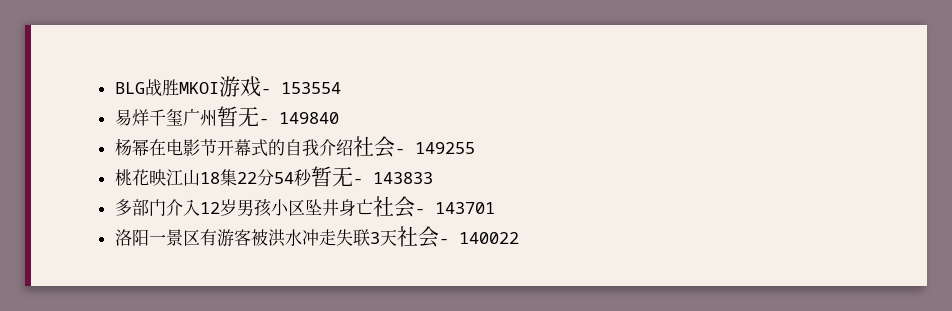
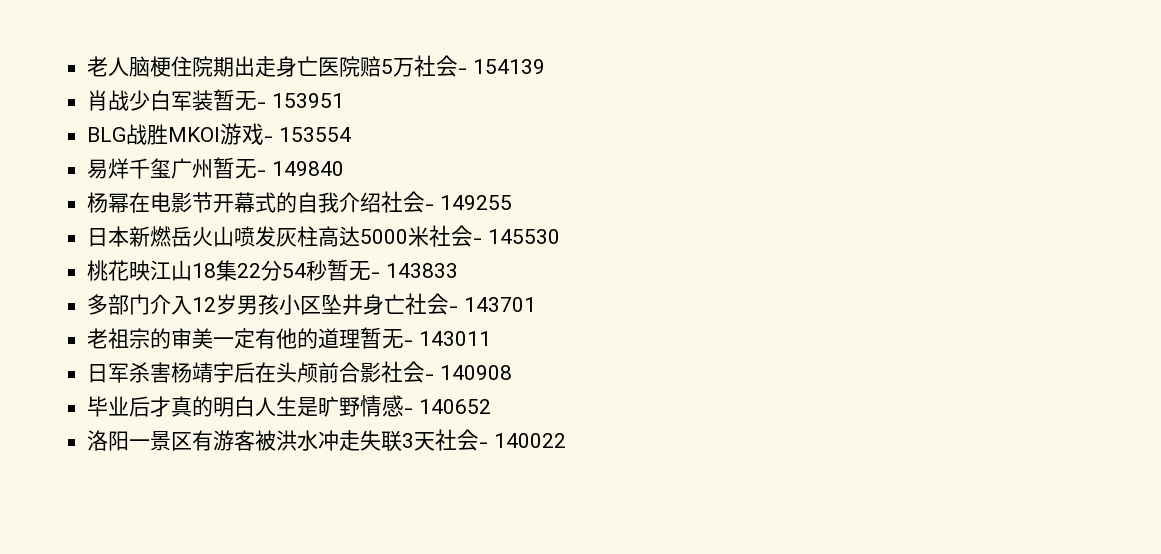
(114, 88) none -> [87,55,546,77] [87,89,345,111] 老人脑梗住院期出走身亡医院赔5万社会- 154139 // 肖战少白军装暂无- 153951 //
(475, 148) none -> [87,225,561,247] // 日本新燃岳火山喷发灰柱高达5000米社会- 145530
(495, 208) none -> [87,327,492,349] [87,361,513,383] [87,395,492,417] // 老祖宗的审美一定有他的道理暂无- 143011 // 日军杀害杨靖宇后在头颅前合影社会- 140908 // 毕业后才真的明白人生是旷野情感- 140652

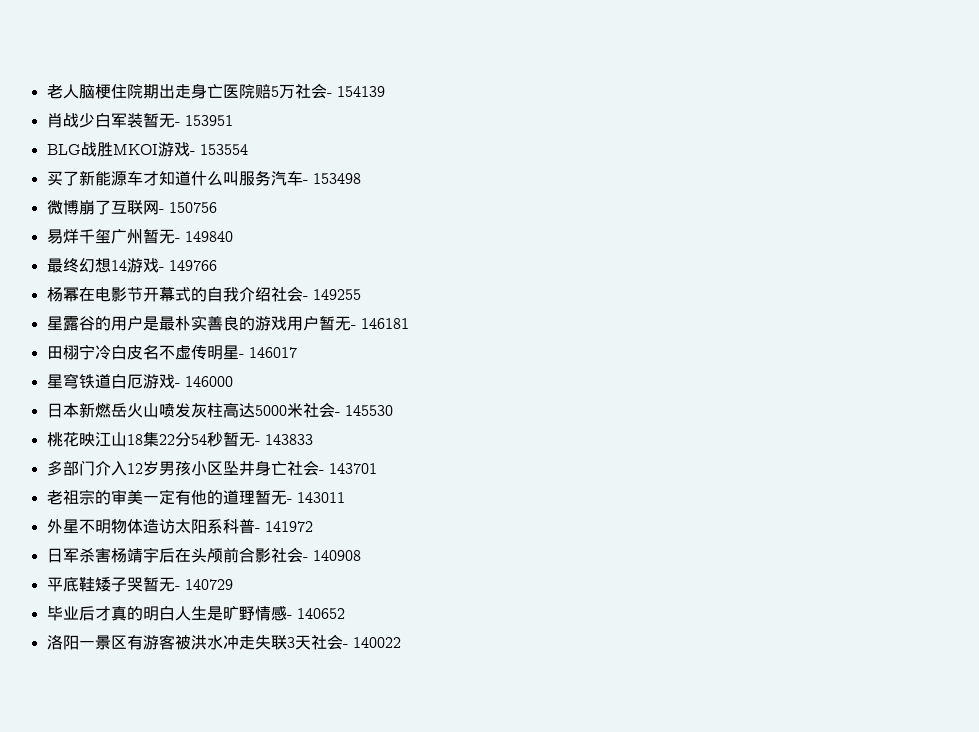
(352, 134) none -> [46,170,361,186] [46,200,217,215] // 买了新能源车才知道什么叫服务汽车- 153498 // 微博崩了互联网- 150756
(345, 168) none -> [46,258,217,273] // 最终幻想14游戏- 149766
(513, 202) none -> [46,315,409,331] [46,344,297,360] [46,373,233,389] // 星露谷的用户是最朴实善良的游戏用户暂无- 146181 // 田栩宁冷白皮名不虚传明星- 146017 // 星穹铁道白厄游戏- 146000
(492, 338) none -> [46,519,313,534] // 外星不明物体造访太阳系科普- 141972
(513, 372) none -> [46,576,233,592] // 平底鞋矮子哭暂无- 140729

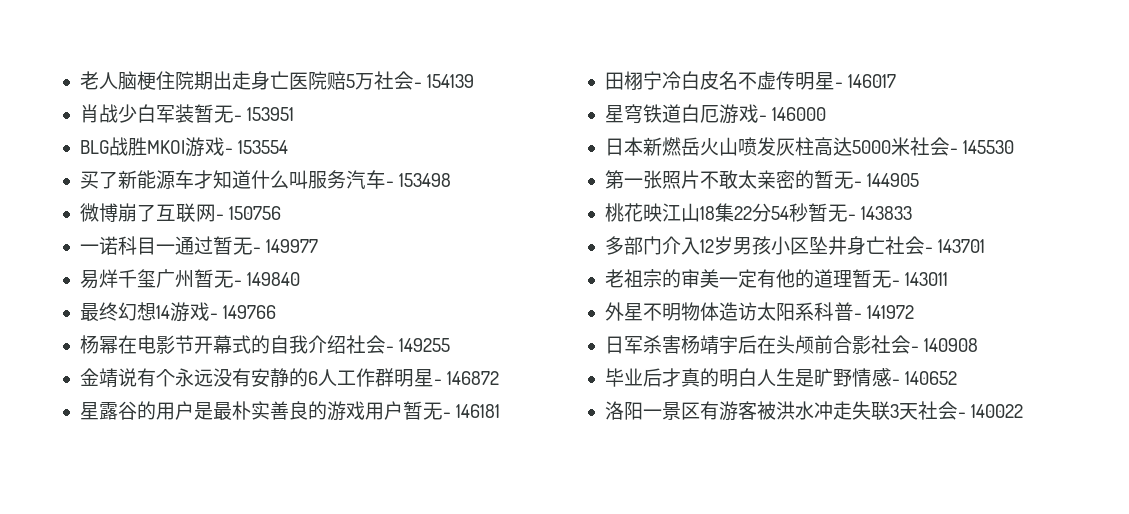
(217, 207) none -> [79,236,319,255] // 一诺科目一通过暂无- 149977
(361, 294) none -> [79,368,500,388] // 金靖说有个永远没有安静的6人工作群明星- 146872
(393, 410) none -> [604,170,920,189] // 第一张照片不敢太亲密的暂无- 144905
[46,576,233,592] // 平底鞋矮子哭暂无- 140729 -> (979, 345) none

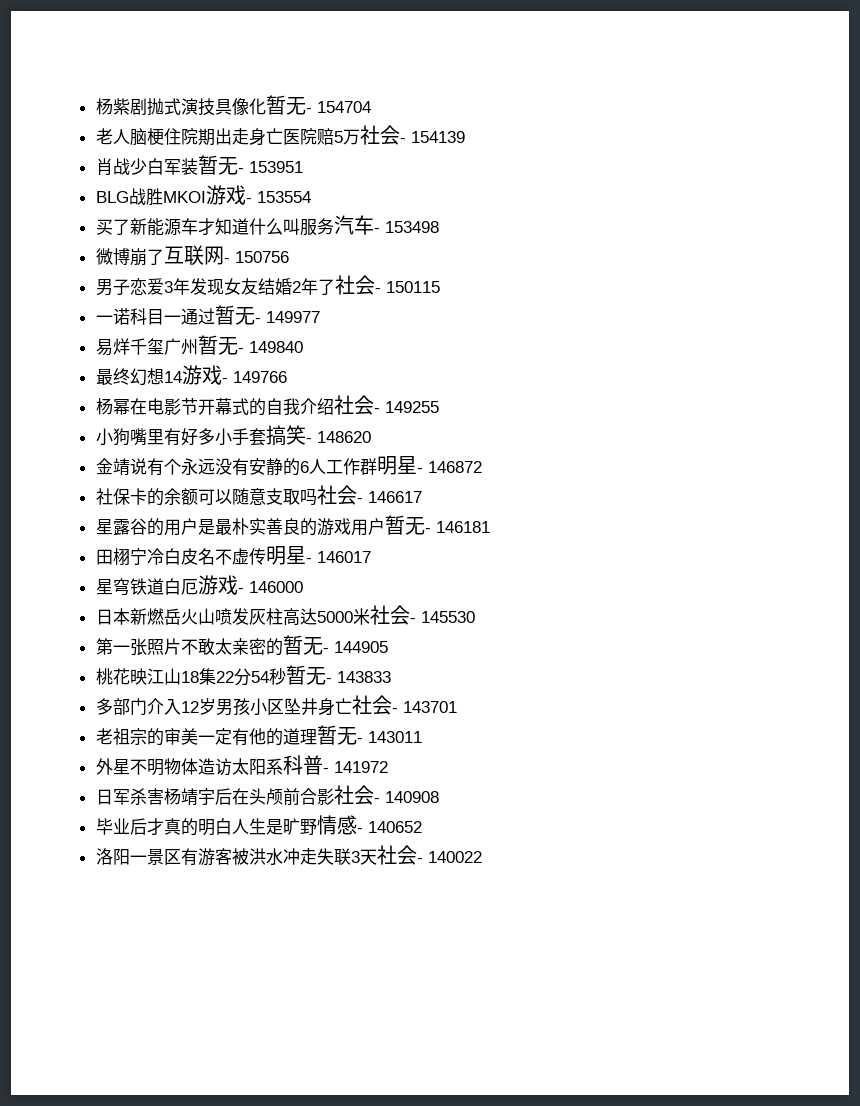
(79, 80) none -> [95,95,371,116] 杨紫剧抛式演技具像化暂无- 154704 //
(282, 213) none -> [95,275,440,296] // 男子恋爱3年发现女友结婚2年了社会- 150115
(451, 345) none -> [95,425,371,446] // 小狗嘴里有好多小手套搞笑- 148620
(500, 378) none -> [95,485,422,506] // 社保卡的余额可以随意支取吗社会- 146617

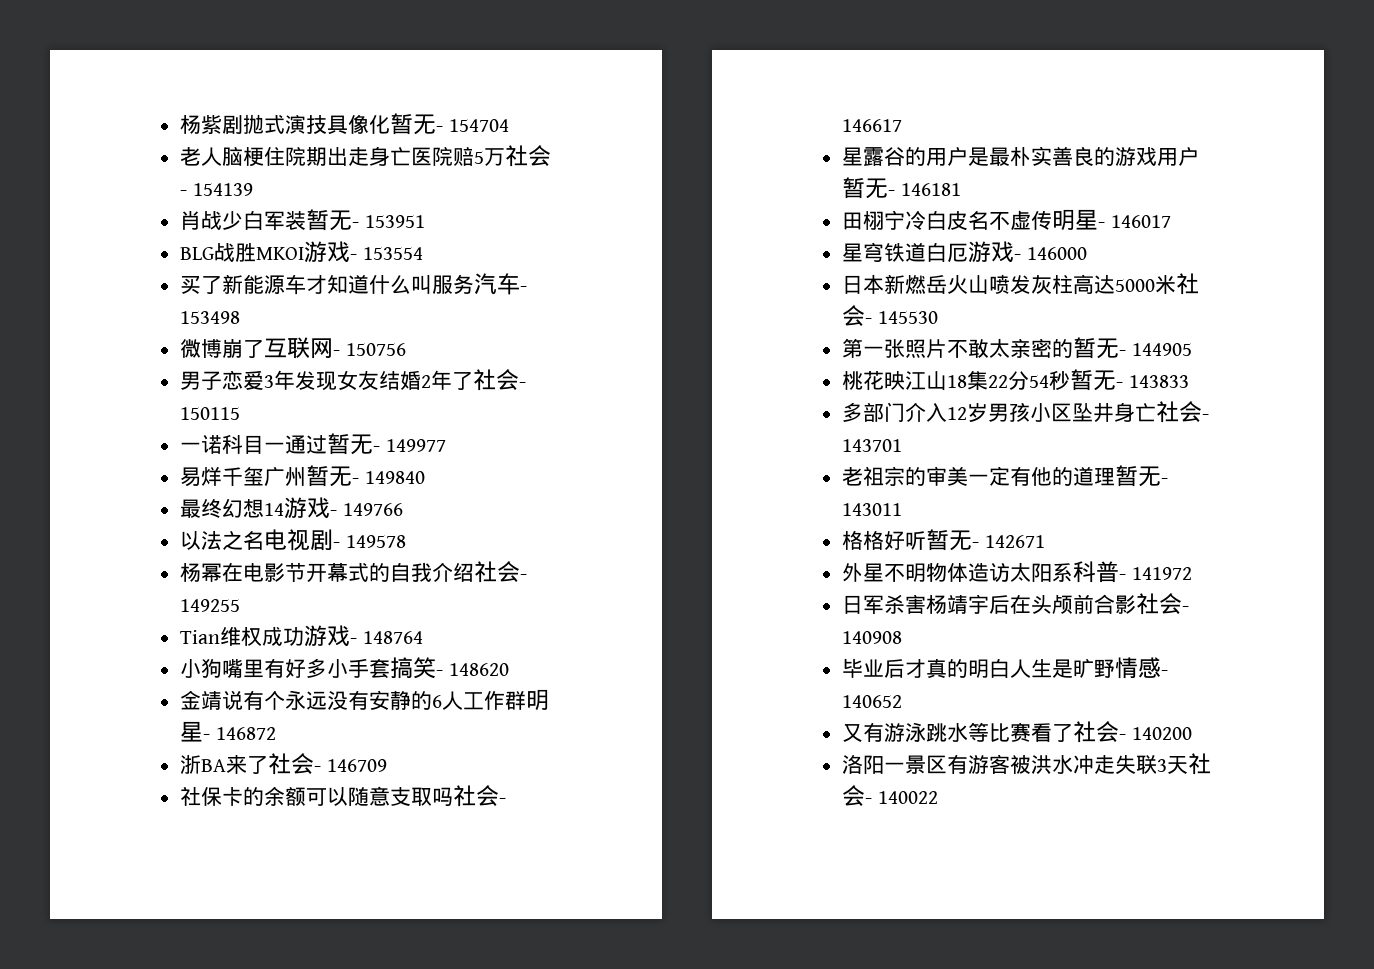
(287, 377) none -> [180,529,406,551] // 以法之名电视剧- 149578
(439, 407) none -> [180,625,423,647] // Tian维权成功游戏- 148764
(482, 467) none -> [180,753,387,775] // 浙BA来了社会- 146709
(422, 737) none -> [842,529,1045,551] // 格格好听暂无- 142671
(422, 827) none -> [842,721,1192,743] // 又有游泳跳水等比赛看了社会- 140200

